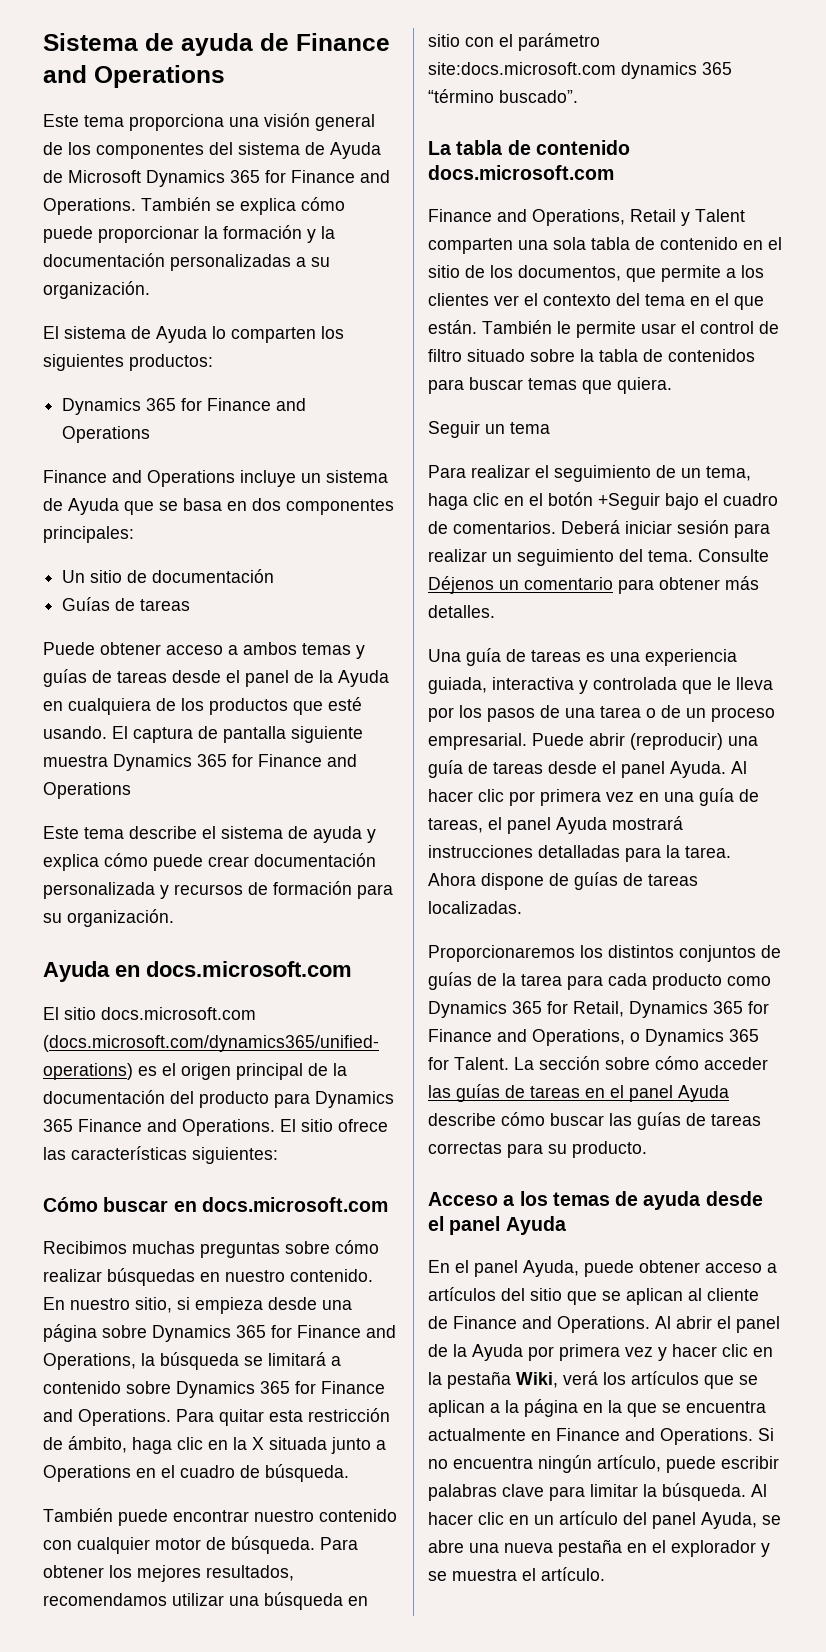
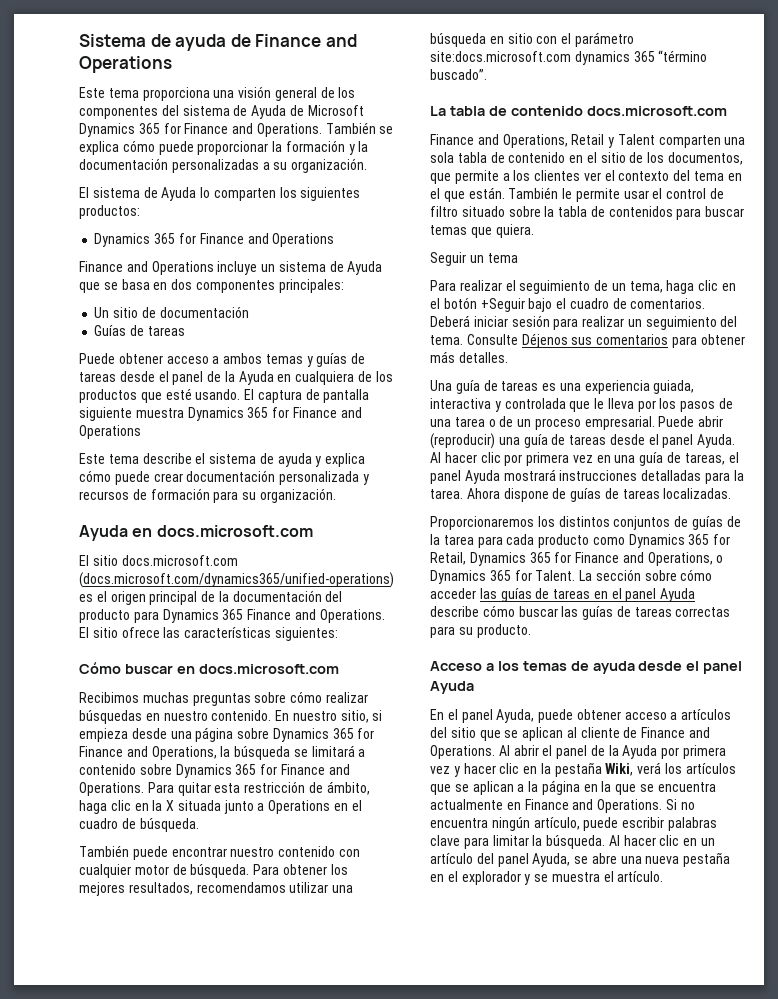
[499,577,613,590] un comentario -> [571,334,669,345] sus comentarios

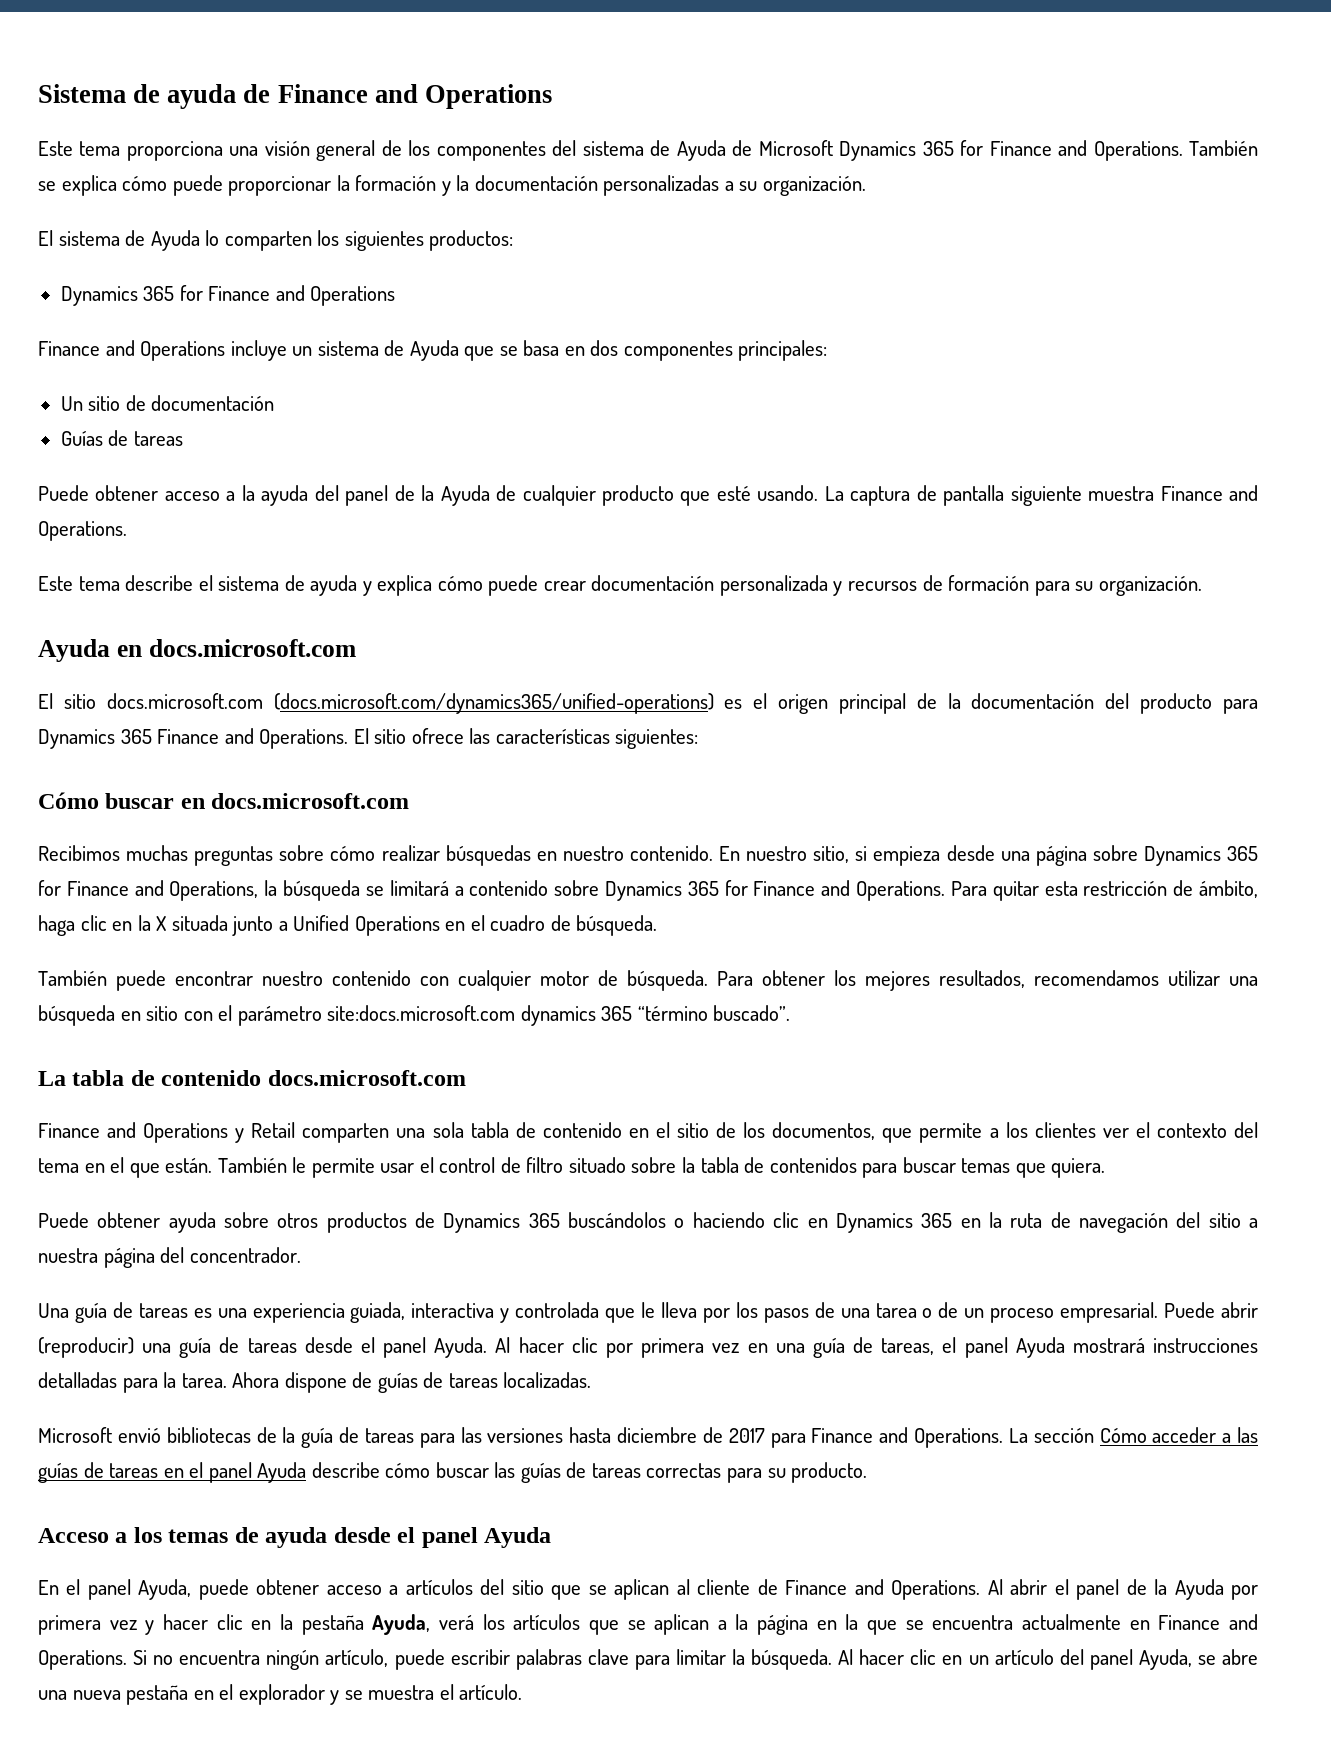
[223,353,366,367] [79,371,393,385] [79,389,137,403] ambos temas y guías de tareas desde el panel de la Ayuda en cualquiera de los productos -> [241,485,674,506] la ayuda del panel de la Ayuda de cualquier producto
[244,389,255,400] El -> [824,486,844,501] La
[187,407,362,421] [79,425,141,439] Dynamics 365 for Finance and Operations -> [1160,485,1259,501] [38,521,127,541] Finance and Operations.
(265, 807) none -> [293,915,350,931] Unified
[502,134,655,148] Operations, Retail y Talent -> [143,1122,296,1143] Operations y Retail
[430,252,518,266] [430,280,737,294] [430,297,706,312] [430,315,738,330] [430,333,745,348] [430,351,508,363] Seguir un tema // Para realizar el seguimiento de un tema, haga clic en el botón +Seguir bajo el cuadro de comentarios. Deberá iniciar sesión para realizar un seguimiento del tema. Consulte Déjenos sus comentarios para obtener más detalles. -> [38,1212,1258,1233] [38,1247,301,1268] Puede obtener ayuda sobre otros productos de Dynamics 365 buscándolos o haciendo clic en Dynamics 365 en la ruta de navegación del sitio a nuestra página del concentrador.
[430,516,741,530] [430,534,731,548] [430,552,724,566] [430,569,713,584] [430,588,476,599] Proporcionaremos los distintos conjuntos de guías de la tarea para cada producto como Dynamics 365 for Retail, Dynamics 365 for Finance and Operations, o Dynamics 365 for Talent. La sección sobre cómo acceder -> [38,1427,1232,1448] Microsoft envió bibliotecas de la guía de tareas para las versiones hasta diciembre de 2017 para Finance and Operations. La sección Cómo acceder a
[605,763,634,776] Wiki, -> [372,1614,431,1635] Ayuda,

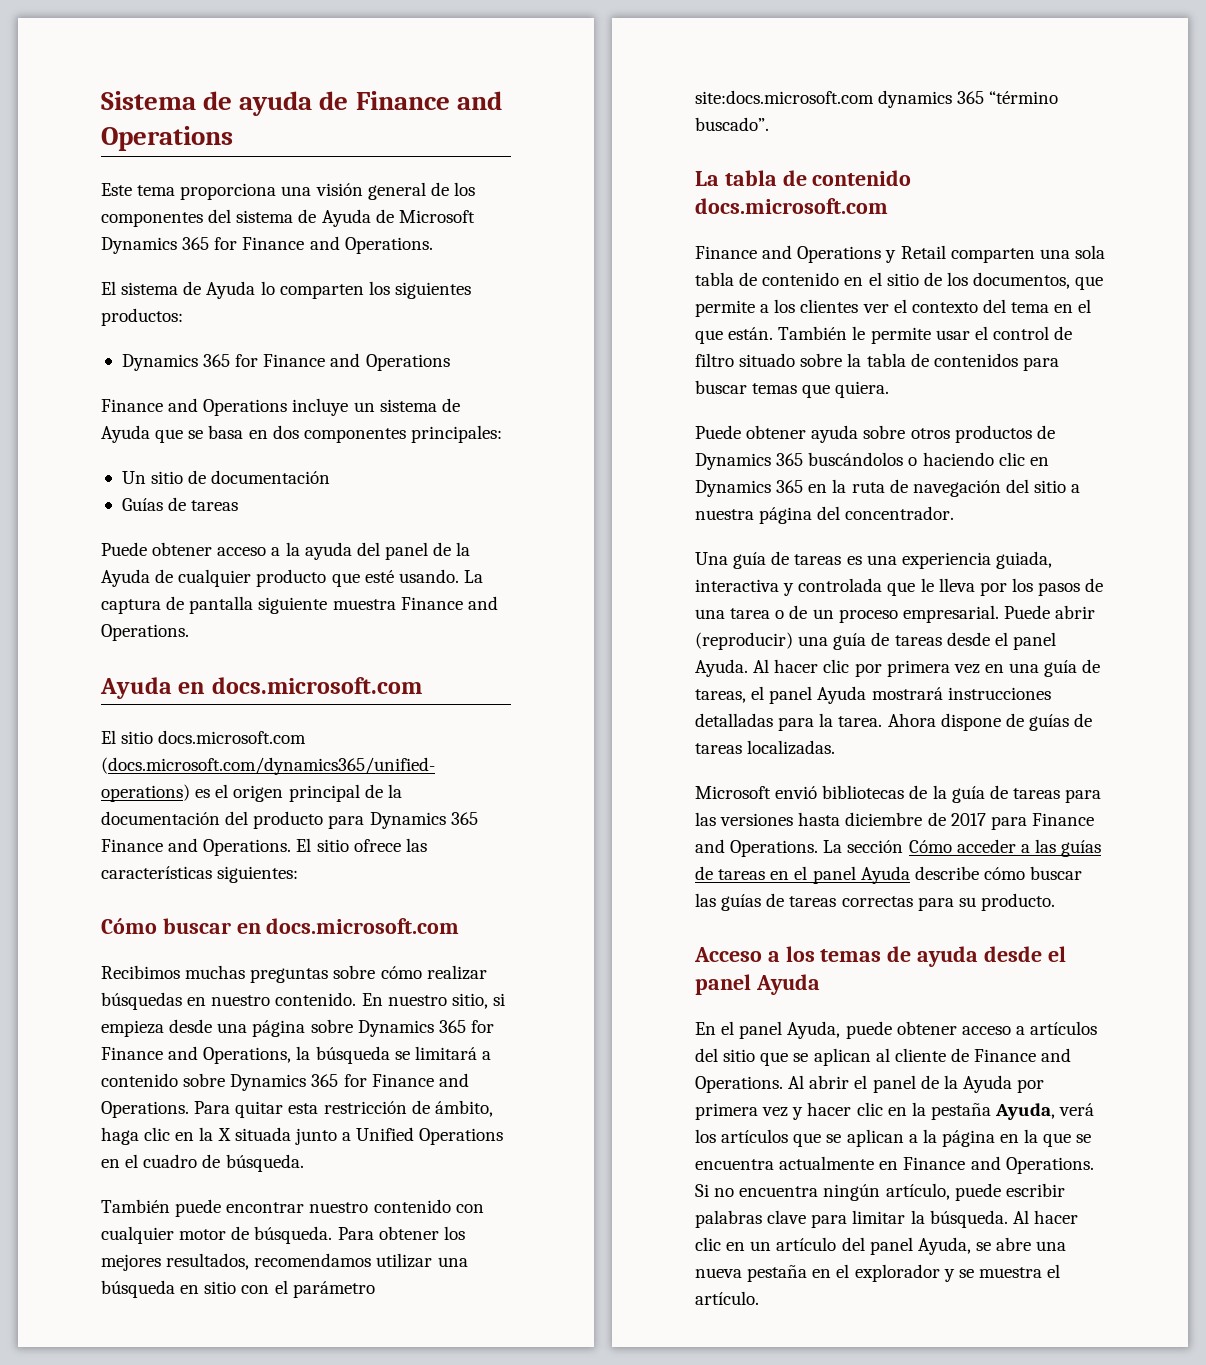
[1189,140,1259,156] [38,175,866,196] También se explica cómo puede proporcionar la formación y la documentación personalizadas a su organización. -> (433, 245) none
[38,575,1202,596] // Este tema describe el sistema de ayuda y explica cómo puede crear documentación personalizada y recursos de formación para su organización. -> (189, 632) none

